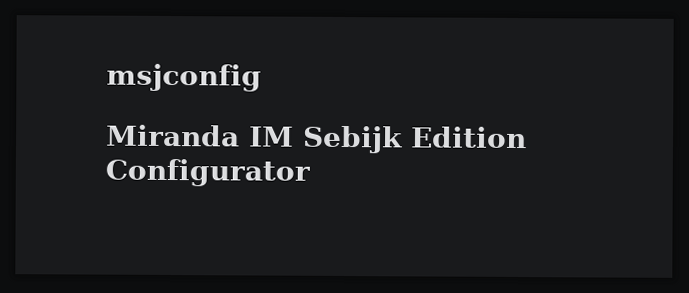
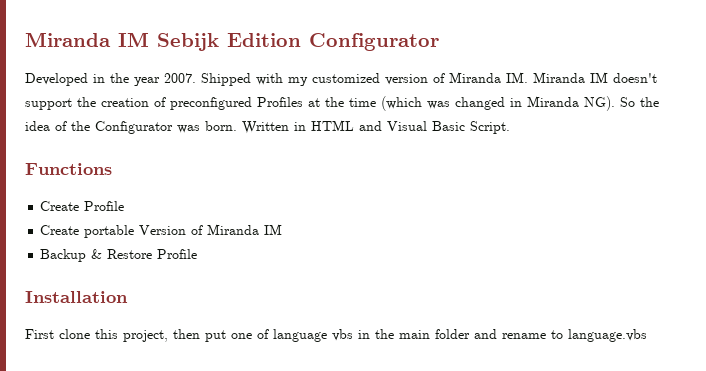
[106,63,262,92] msjconfig // -> (25, 39) none
(311, 172) none -> [25,72,657,86] [25,96,659,111] [25,120,510,134] [25,163,112,175] [40,201,125,211] [40,224,283,238] [40,249,198,262] [25,291,128,303] [25,329,647,342] // Developed in the year 2007. Shipped with my customized version of Miranda IM. Miranda IM doesn't support the creation of preconfigured Profiles at the time (which was changed in Miranda NG). So the idea of the Configurator was born. Written in HTML and Visual Basic Script. // Functions // Create Profile // Create portable Version of Miranda IM // Backup & Restore Profile // Installation // First clone this project, then put one of language vbs in the main folder and rename to language.vbs

